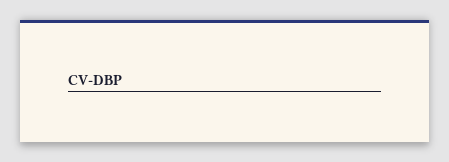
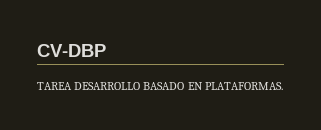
(122, 79) none -> [37,82,283,90] // TAREA DESARROLLO BASADO EN PLATAFORMAS.

